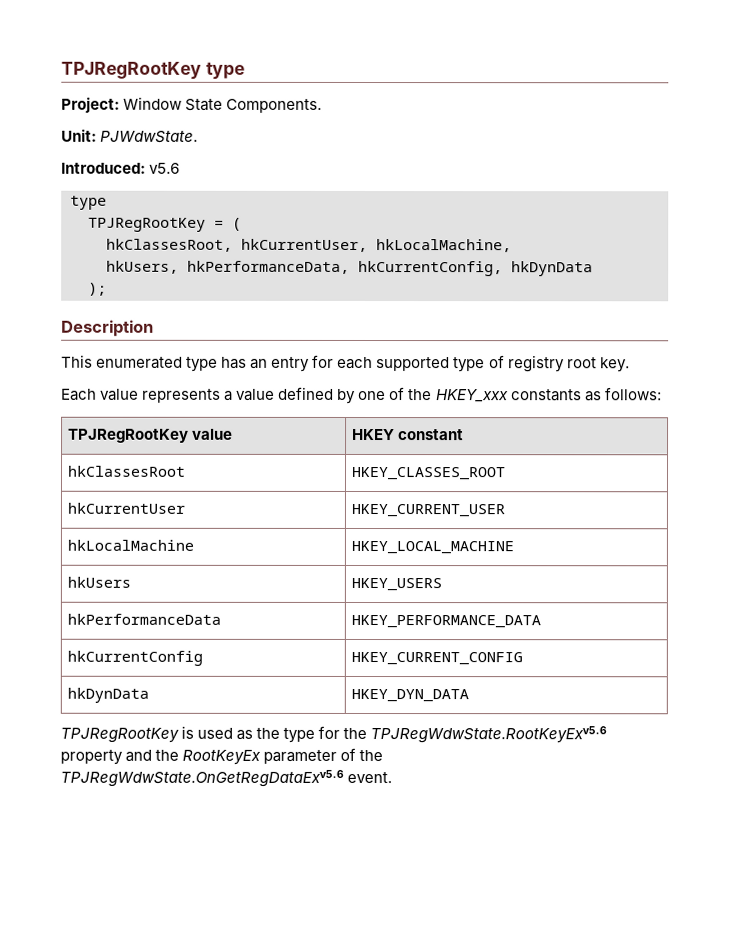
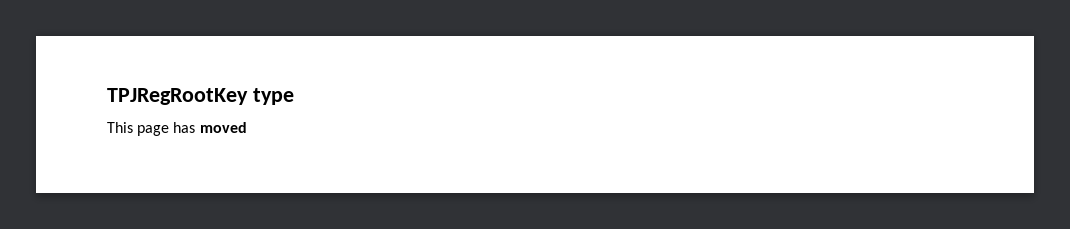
[61,96,323,113] [61,128,199,143] [61,162,181,174] [70,195,107,210] [88,217,242,232] [106,238,512,253] [106,260,593,277] [88,282,107,296] [61,319,154,337] [61,354,630,373] [61,386,662,404] [68,428,234,443] [352,428,465,441] [67,465,187,477] [351,466,507,481] [67,502,186,514] [351,503,506,518] [67,539,195,551] [351,540,515,555] [67,576,132,588] [351,577,443,592] [67,613,222,625] [351,614,542,629] [67,650,204,666] [351,651,524,666] [67,687,150,703] [351,688,470,703] [60,725,608,744] [60,747,384,765] [60,769,393,787] Project: Window State Components. // Unit: PJWdwState. // Introduced: v5.6 // type // TPJRegRootKey = ( // hkClassesRoot, hkCurrentUser, hkLocalMachine, // hkUsers, hkPerformanceData, hkCurrentConfig, hkDynData // ); // Description // This enumerated type has an entry for each supported type of registry root key. // Each value represents a value defined by one of the HKEY_xxx constants as follows: // TPJRegRootKey value | HKEY constant // hkClassesRoot | HKEY_CLASSES_ROOT // hkCurrentUser | HKEY_CURRENT_USER // hkLocalMachine | HKEY_LOCAL_MACHINE // hkUsers | HKEY_USERS // hkPerformanceData | HKEY_PERFORMANCE_DATA // hkCurrentConfig | HKEY_CURRENT_CONFIG // hkDynData | HKEY_DYN_DATA // TPJRegRootKey is used as the type for the TPJRegWdwState.RootKeyExv5.6 property and the RootKeyEx parameter of the TPJRegWdwState.OnGetRegDataExv5.6 event. -> [107,122,247,136] This page has moved

